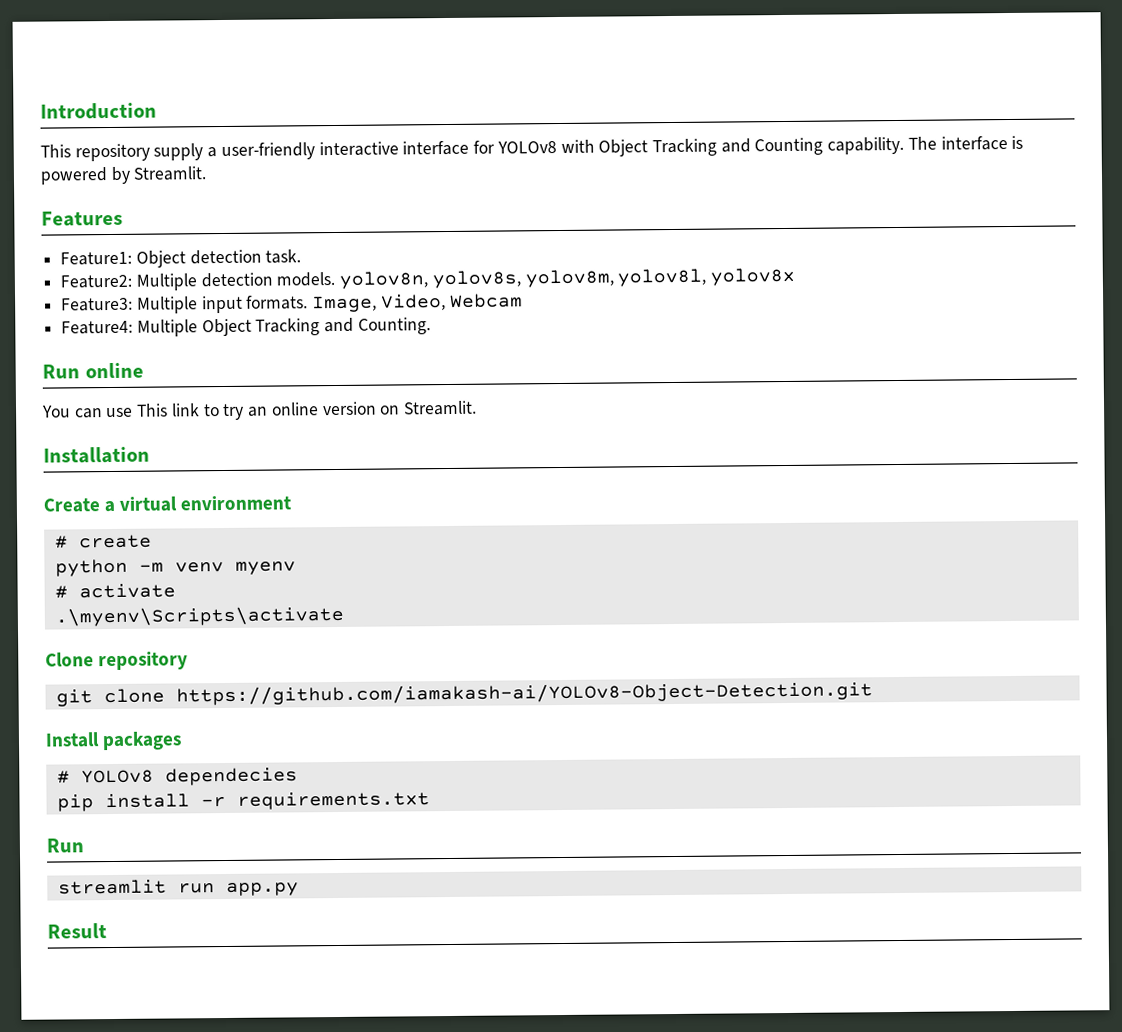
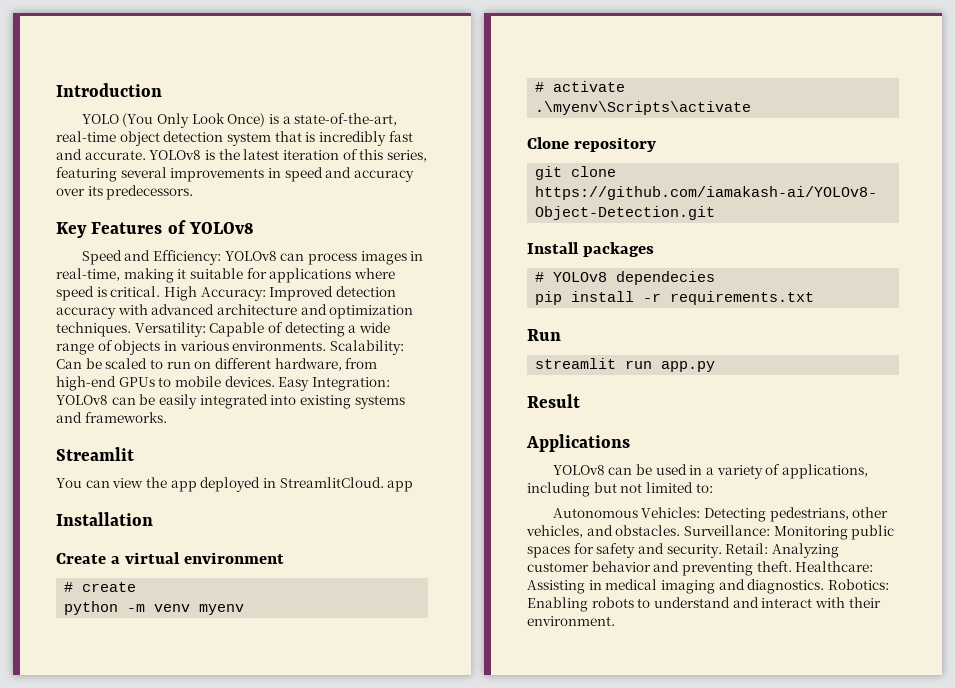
[40,135,1024,162] [40,166,207,185] [41,210,123,227] [60,249,302,268] [60,267,796,291] [61,293,523,314] [61,317,431,337] [42,362,144,379] [41,400,477,421] This repository supply a user-friendly interactive interface for YOLOv8 with Object Tracking and Counting capability. The interface is powered by Streamlit. // Features // Feature1: Object detection task. // Feature2: Multiple detection models. yolov8n, yolov8s, yolov8m, yolov8l, yolov8x // Feature3: Multiple input formats. Image, Video, Webcam // Feature4: Multiple Object Tracking and Counting. // Run online // You can use This link to try an online version on Streamlit. -> [81,113,398,128] [56,131,413,146] [56,149,427,162] [56,167,414,182] [56,185,194,200] [56,220,255,238] [81,250,424,265] [56,268,395,283] [56,286,396,301] [56,304,414,319] [56,322,390,337] [56,340,404,355] [56,358,378,371] [56,376,390,391] [56,394,405,409] [56,412,167,423] [56,447,134,461] [56,477,414,492] YOLO (You Only Look Once) is a state-of-the-art, real-time object detection system that is incredibly fast and accurate. YOLOv8 is the latest iteration of this series, featuring several improvements in speed and accuracy over its predecessors. // Key Features of YOLOv8 // Speed and Efficiency: YOLOv8 can process images in real-time, making it suitable for applications where speed is critical. High Accuracy: Improved detection accuracy with advanced architecture and optimization techniques. Versatility: Capable of detecting a wide range of objects in various environments. Scalability: Can be scaled to run on different hardware, from high-end GPUs to mobile devices. Easy Integration: YOLOv8 can be easily integrated into existing systems and frameworks. // Streamlit // You can view the app deployed in StreamlitCloud. app
(107, 931) none -> [526,434,630,452] [552,464,868,479] [527,482,713,497] [552,507,889,522] [526,525,895,540] [527,543,839,558] [527,561,874,576] [527,579,889,594] [527,597,881,612] [527,616,615,626] // Applications // YOLOv8 can be used in a variety of applications, including but not limited to: // Autonomous Vehicles: Detecting pedestrians, other vehicles, and obstacles. Surveillance: Monitoring public spaces for safety and security. Retail: Analyzing customer behavior and preventing theft. Healthcare: Assisting in medical imaging and diagnostics. Robotics: Enabling robots to understand and interact with their environment.

